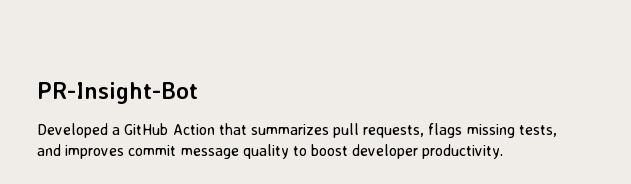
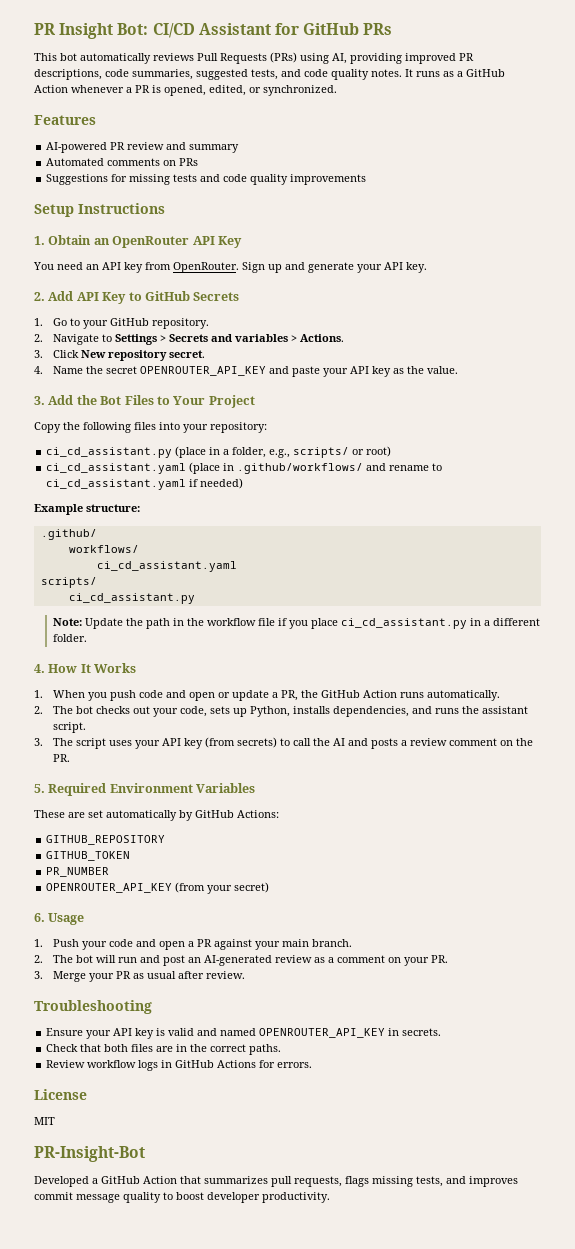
(37, 93) none -> [34,23,393,39] [34,52,474,64] [34,69,505,80] [34,85,337,96] [34,115,96,125] [46,142,240,153] [46,158,199,166] [46,174,367,185] [34,203,165,217] [34,235,242,248] [33,262,427,273] [34,291,240,304] [34,318,209,329] [34,334,344,345] [34,350,205,361] [34,366,458,377] [34,395,255,408] [34,422,267,433] [46,446,392,458] [46,462,443,474] [46,478,244,490] [34,504,140,515] [40,529,97,540] [68,545,139,553] [96,561,237,572] [40,577,97,588] [68,593,195,604] [52,618,540,629] [52,634,87,642] [34,663,137,673] [34,690,500,701] [34,706,528,717] [52,722,86,733] [34,737,533,749] [52,754,70,762] [34,783,256,796] [34,810,279,821] [46,835,166,845] [46,851,131,861] [46,867,110,877] [46,882,270,894] [34,913,85,925] [34,939,352,950] [34,955,448,966] [34,971,245,982] [34,1000,152,1014] [46,1028,442,1039] [46,1044,282,1055] [46,1060,313,1071] [34,1089,87,1100] [34,1117,55,1125] PR Insight Bot: CI/CD Assistant for GitHub PRs // This bot automatically reviews Pull Requests (PRs) using AI, providing improved PR descriptions, code summaries, suggested tests, and code quality notes. It runs as a GitHub Action whenever a PR is opened, edited, or synchronized. // Features // AI-powered PR review and summary // Automated comments on PRs // Suggestions for missing tests and code quality improvements // Setup Instructions // 1. Obtain an OpenRouter API Key // You need an API key from OpenRouter. Sign up and generate your API key. // 2. Add API Key to GitHub Secrets // 1. Go to your GitHub repository. // 2. Navigate to Settings > Secrets and variables > Actions. // 3. Click New repository secret. // 4. Name the secret OPENROUTER_API_KEY and paste your API key as the value. // 3. Add the Bot Files to Your Project // Copy the following files into your repository: // ci_cd_assistant.py (place in a folder, e.g., scripts/ or root) // ci_cd_assistant.yaml (place in .github/workflows/ and rename to ci_cd_assistant.yaml if needed) // Example structure: // .github/ // workflows/ // ci_cd_assistant.yaml // scripts/ // ci_cd_assistant.py // Note: Update the path in the workflow file if you place ci_cd_assistant.py in a different folder. // 4. How It Works // 1. When you push code and open or update a PR, the GitHub Action runs automatically. // 2. The bot checks out your code, sets up Python, installs dependencies, and runs the assistant script. // 3. The script uses your API key (from secrets) to call the AI and posts a review comment on the PR. // 5. Required Environment Variables // These are set automatically by GitHub Actions: // GITHUB_REPOSITORY // GITHUB_TOKEN // PR_NUMBER // OPENROUTER_API_KEY (from your secret) // 6. Usage // 1. Push your code and open a PR against your main branch. // 2. The bot will run and post an AI-generated review as a comment on your PR. // 3. Merge your PR as usual after review. // Troubleshooting // Ensure your API key is valid and named OPENROUTER_API_KEY in secrets. // Check that both files are in the correct paths. // Review workflow logs in GitHub Actions for errors. // License // MIT //

